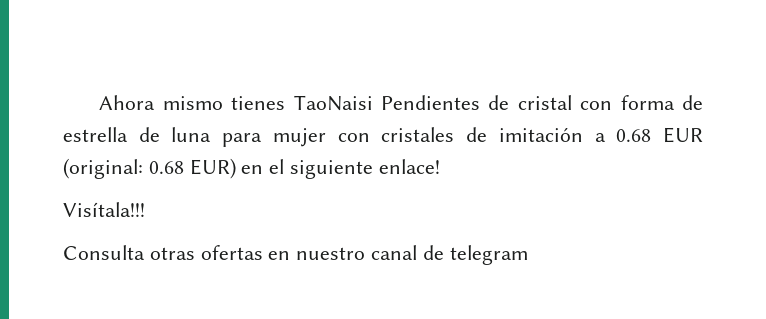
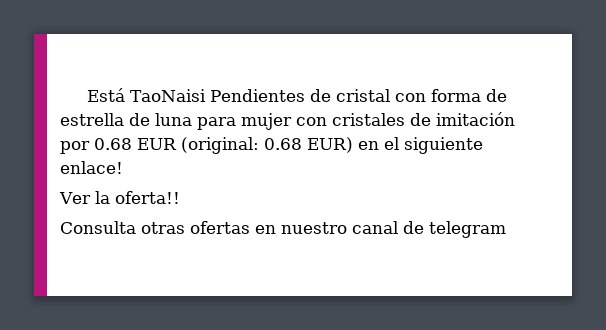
[99,95,286,110] Ahora mismo tienes -> [86,88,125,102] Está
[594,133,606,142] a -> [60,141,90,154] por
[63,202,145,217] Visítala!!! -> [59,191,180,204] Ver la oferta!!

